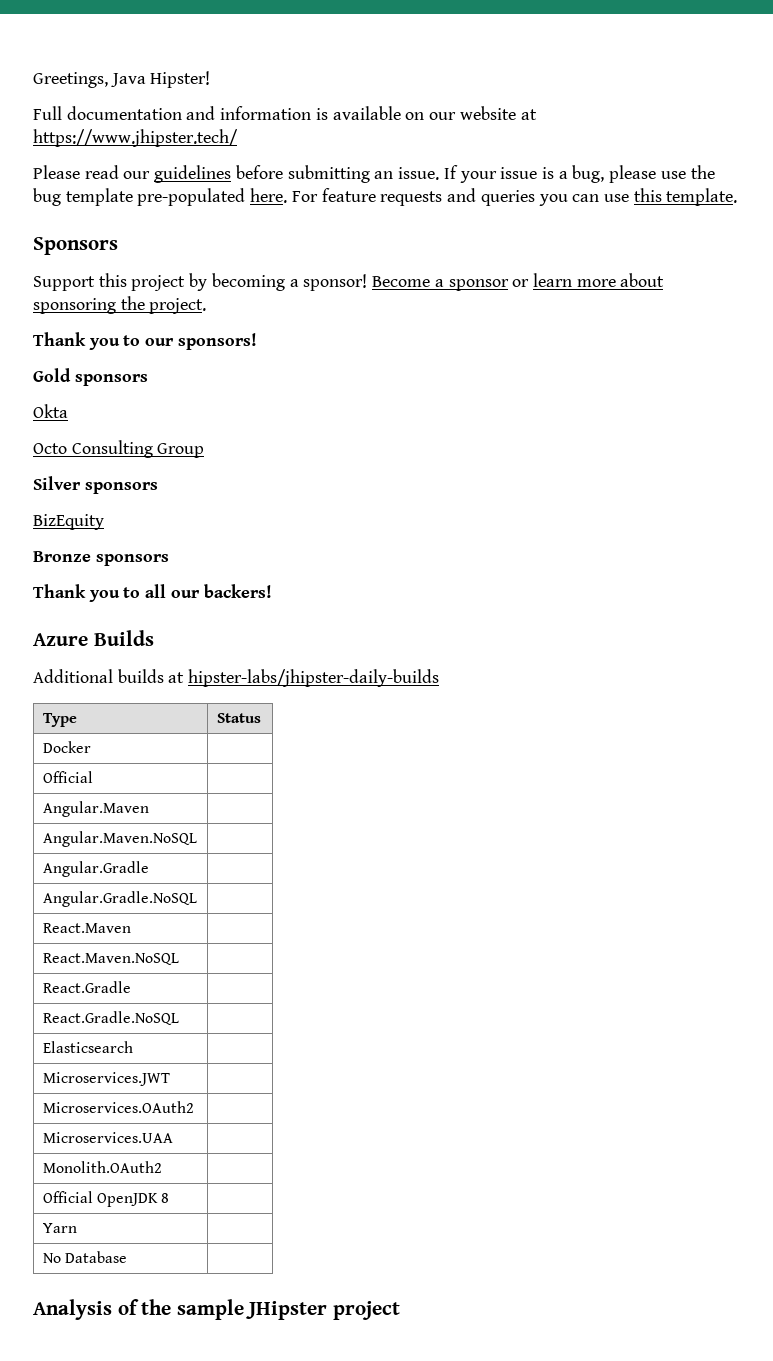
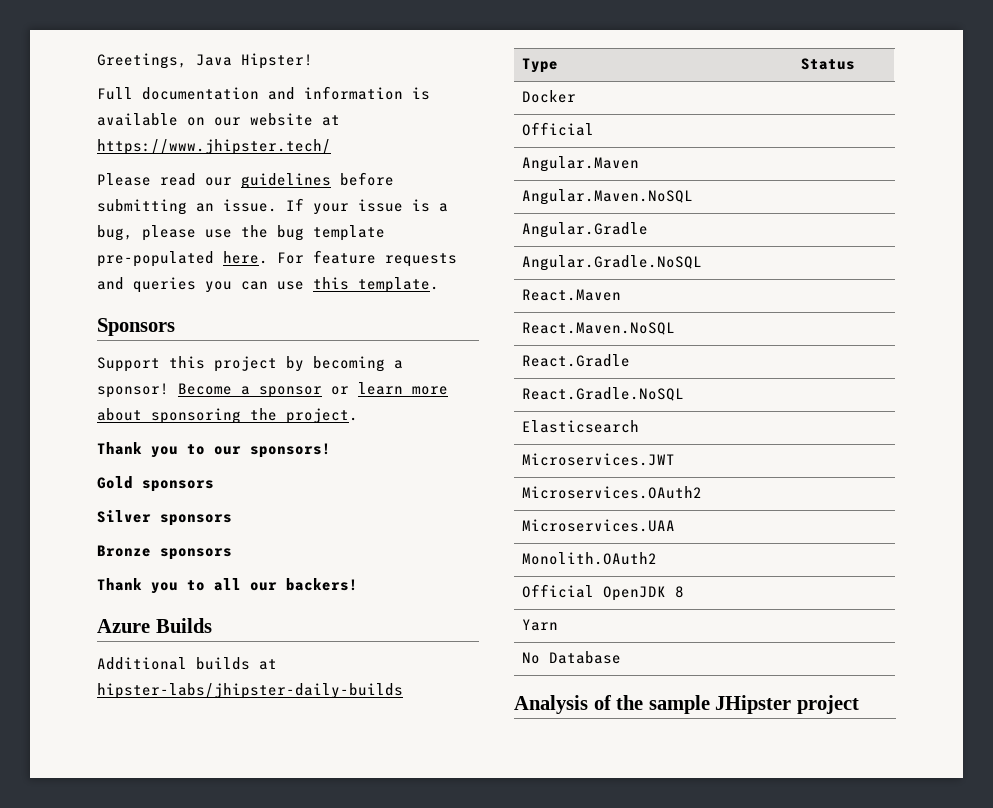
[33,404,68,418] [33,440,205,458] // Okta // Octo Consulting Group -> (214, 486) none
[33,514,104,530] // BizEquity -> (232, 520) none

